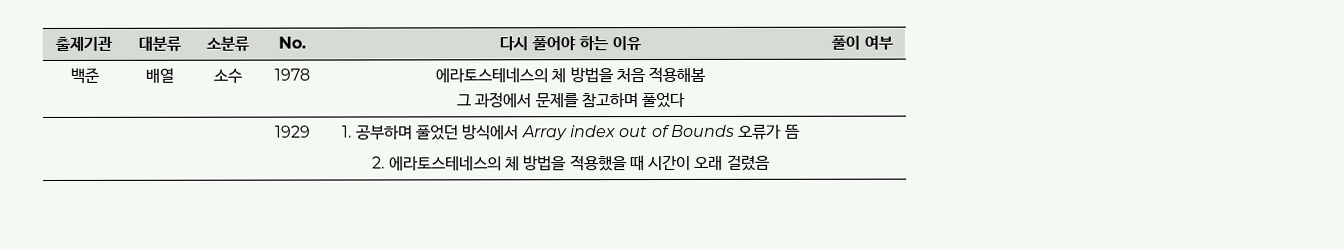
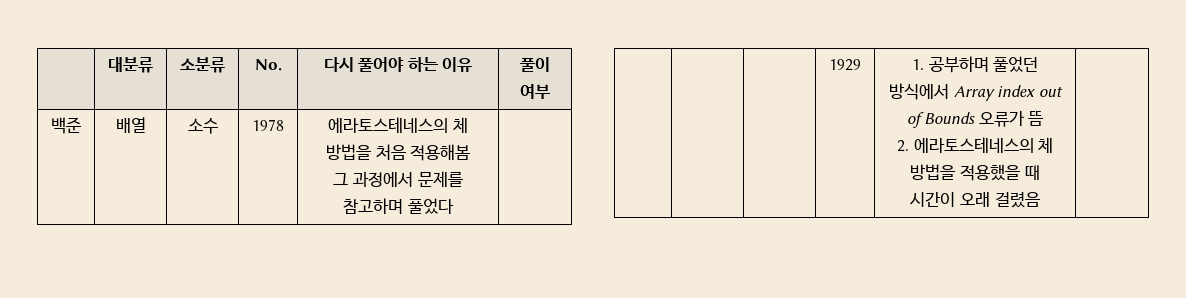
[54,36,113,51] 출제기관 -> (108, 65) none

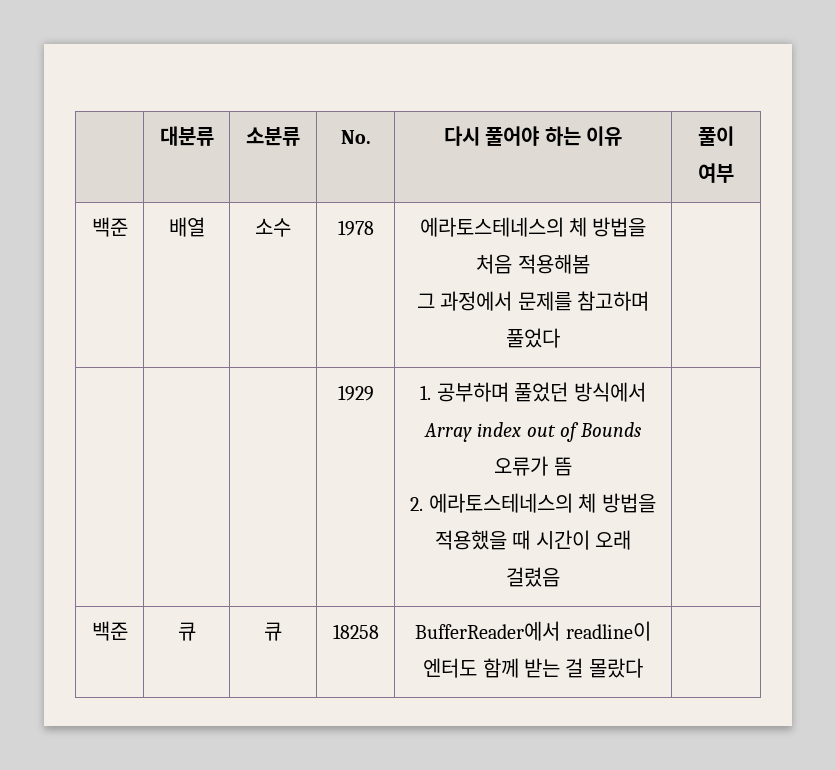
(1040, 200) none -> [91,621,128,641] [177,622,196,641] [264,622,282,641] [332,624,379,639] [415,621,651,641] [423,658,643,678] // 백준 | 큐 | 큐 | 18258 | BufferReader에서 readline이 엔터도 함께 받는 걸 몰랐다 |

